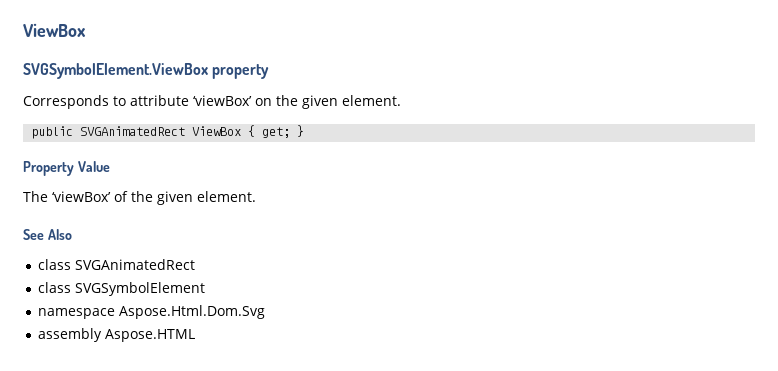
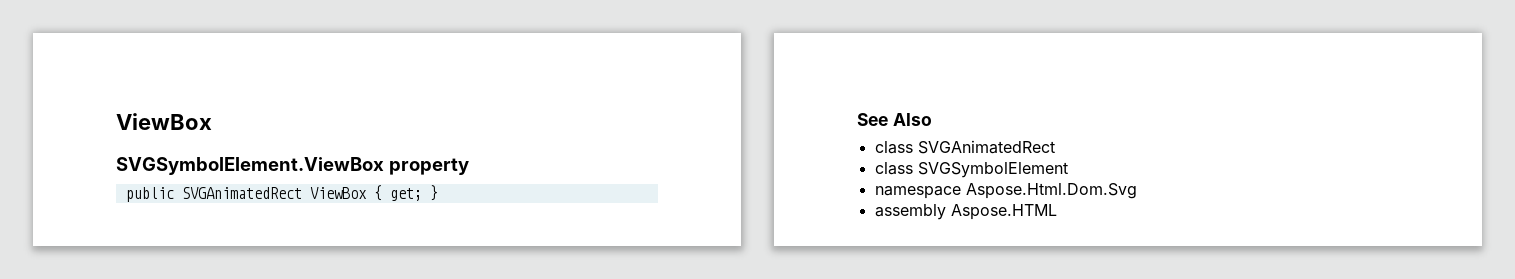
[23,95,401,109] // Corresponds to attribute ‘viewBox’ on the given element. -> (469, 166) none
[23,161,110,176] [23,191,256,205] // Property Value // The ‘viewBox’ of the given element. -> (438, 193) none

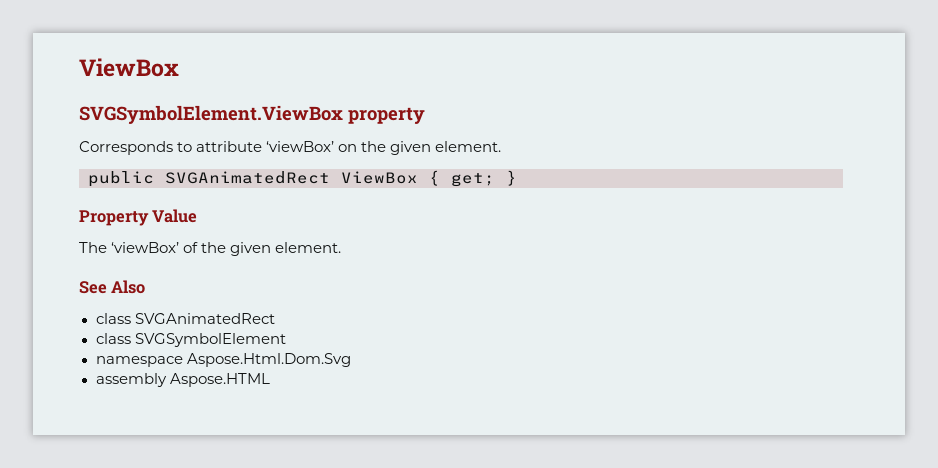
(469, 166) none -> [79,141,502,155] // Corresponds to attribute ‘viewBox’ on the given element.
(438, 193) none -> [79,209,198,226] [79,242,342,256] // Property Value // The ‘viewBox’ of the given element.

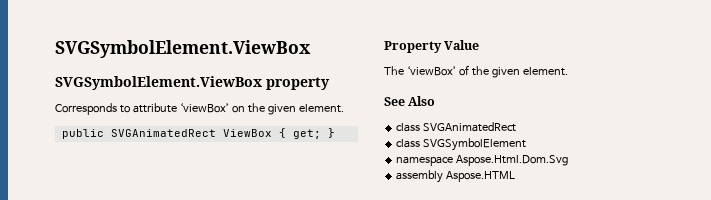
[79,58,179,77] ViewBox -> [55,40,311,58] SVGSymbolElement.ViewBox

